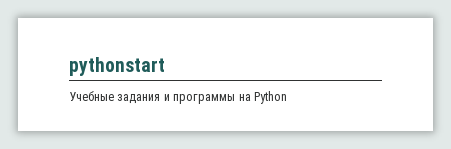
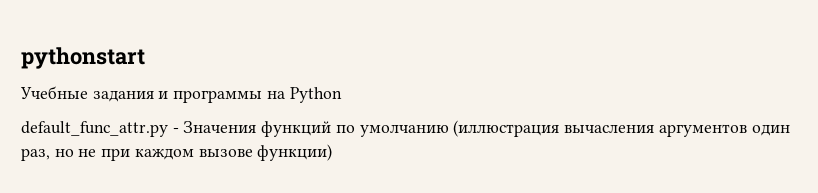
(287, 97) none -> [21,120,790,137] [21,144,333,161] // default_func_attr.py - Значения функций по умолчанию (иллюстрация вычасления аргументов один раз, но не при каждом вызове функции)

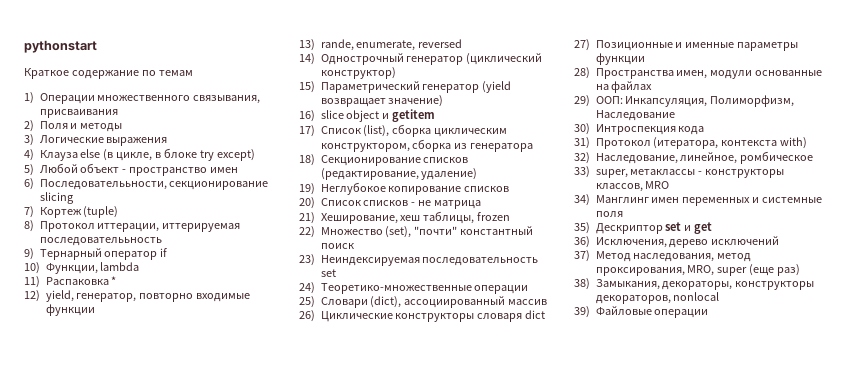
[20,86,342,103] [21,120,790,137] [21,144,333,161] Учебные задания и программы на Python // default_func_attr.py - Значения функций по умолчанию (иллюстрация вычасления аргументов один раз, но не при каждом вызове функции) -> [24,68,193,79] [24,92,261,104] [39,109,118,118] [24,120,123,132] [24,134,168,146] [24,148,256,161] [24,163,239,176] [24,178,269,190] [39,192,74,204] [24,206,119,218] [24,220,241,232] [39,237,162,246] [24,248,168,260] [24,262,140,274] [24,276,117,288] [24,290,251,302] [45,304,95,316] [299,39,463,51] [299,53,543,65] [320,67,396,79] [299,81,512,93] [320,95,444,107] [299,109,436,122] [299,124,508,137] [320,139,534,152] [299,154,469,166] [320,168,478,180] [299,182,510,195] [299,197,482,209] [299,211,511,224] [299,226,534,238] [320,243,354,249] [299,254,539,266] [320,269,336,277] [299,282,529,294] [299,296,548,308] [299,310,546,322] [574,39,799,51] [595,53,645,65] [574,67,823,79] [595,81,653,93] [574,95,795,107] [595,110,675,121] [574,123,705,135] [574,137,808,149] [574,151,814,164] [574,166,785,178] [595,181,670,192] [574,194,823,206] [595,211,623,217] [574,222,713,234] [574,236,780,248] [574,250,752,262] [595,264,801,276] [574,278,815,290] [595,292,720,304] [574,306,709,318] Краткое содержание по темам // 1) Операции множественного связывания, присваивания // 2) Поля и методы // 3) Логические выражения // 4) Клауза else (в цикле, в блоке try except) // 5) Любой объект - пространство имен // 6) Последователььности, секционирование slicing // 7) Кортеж (tuple) // 8) Протокол иттерации, иттерируемая последователььность // 9) Тернарный оператор if // 10) Функции, lambda // 11) Распаковка * // 12) yield, генератор, повторно входимые функции // 13) rande, enumerate, reversed // 14) Однострочный генератор (циклический конструктор) // 15) Параметрический генератор (yield возвращает значение) // 16) slice object и getitem // 17) Список (list), сборка циклическим конструктором, сборка из генератора // 18) Секционирование списков (редактирование, удаление) // 19) Неглубокое копирование списков // 20) Список списков - не матрица // 21) Хеширование, хеш таблицы, frozen // 22) Множество (set), "почти" константный поиск // 23) Неиндексируемая последовательность set // 24) Теоретико-множественные операции // 25) Словари (dict), ассоциированный массив // 26) Циклические конструкторы словаря dict // 27) Позиционные и именные параметры функции // 28) Пространства имен, модули основанные на файлах // 29) ООП: Инкапсуляция, Полиморфизм, Наследование // 30) Интроспекция кода // 31) Протокол (итератора, контекста with) // 32) Наследование, линейное, ромбическое // 33) super, метаклассы - конструкторы классов, MRO // 34) Манглинг имен переменных и системные поля // 35) Дескриптор set и get // 36) Исключения, дерево исключений // 37) Метод наследования, метод проксирования, MRO, super (еще раз) // 38) Замыкания, декораторы, конструкторы декораторов, nonlocal // 39) Файловые операции

